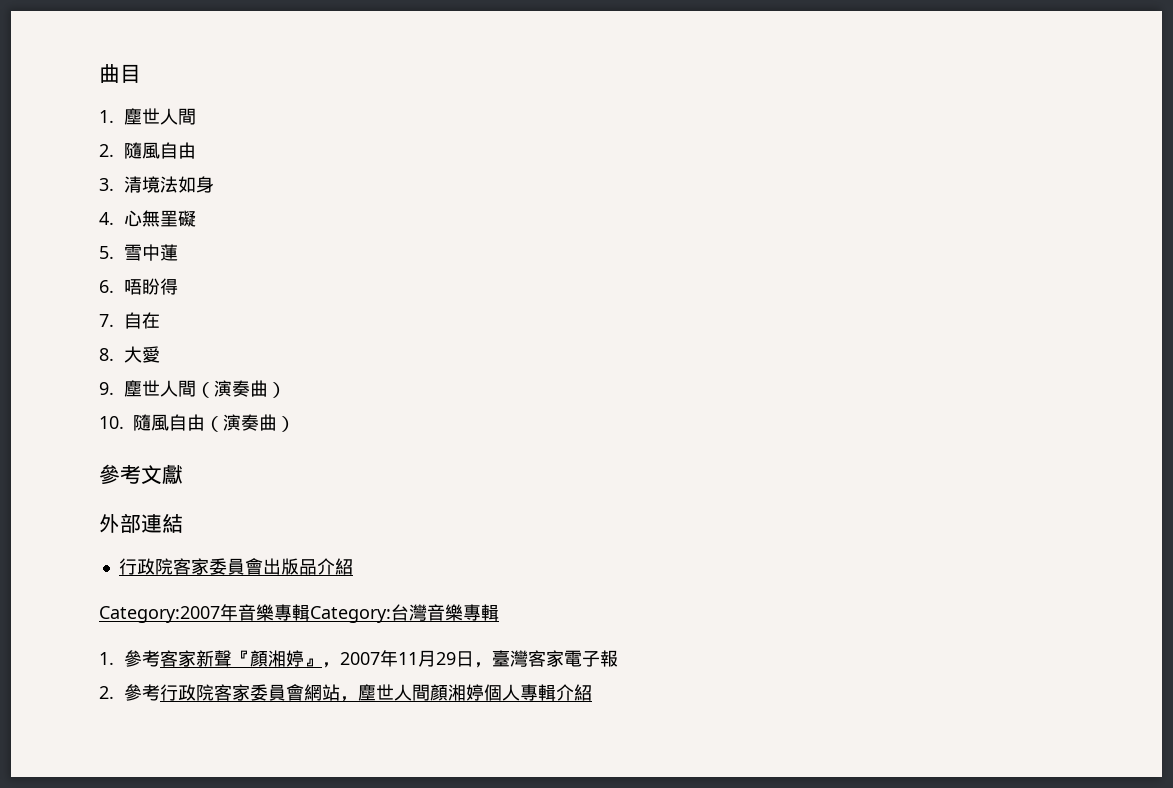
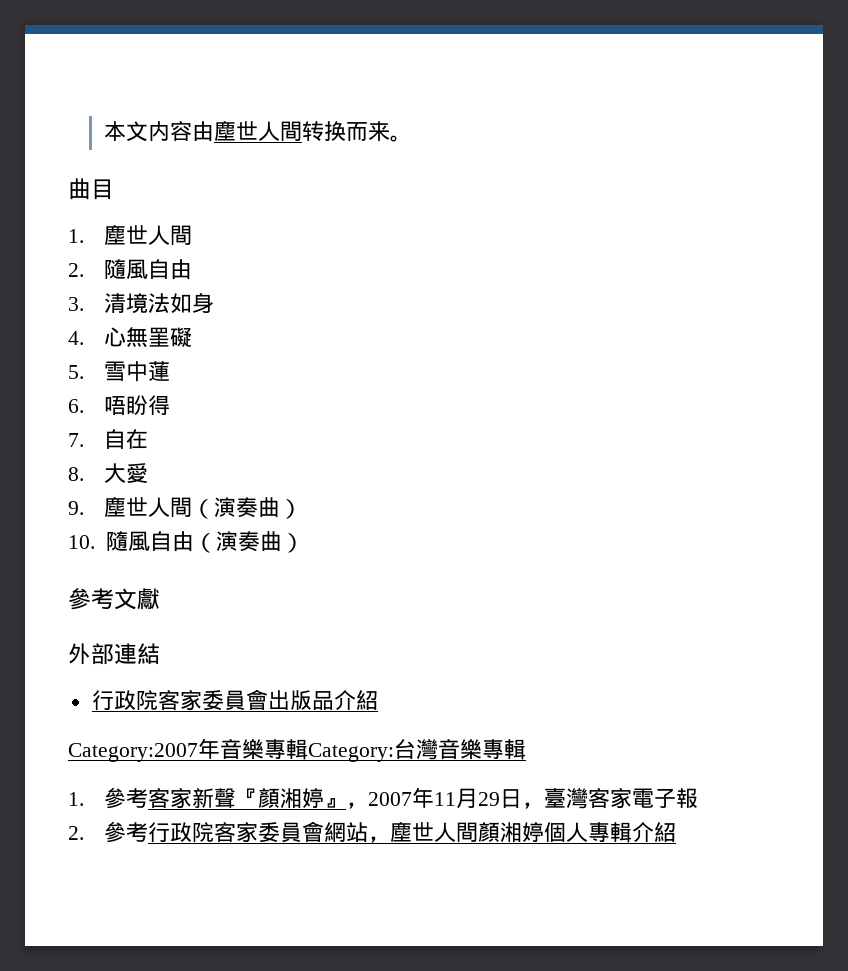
(99, 73) none -> [103,120,412,142] 本文内容由塵世人間转换而来。 //

